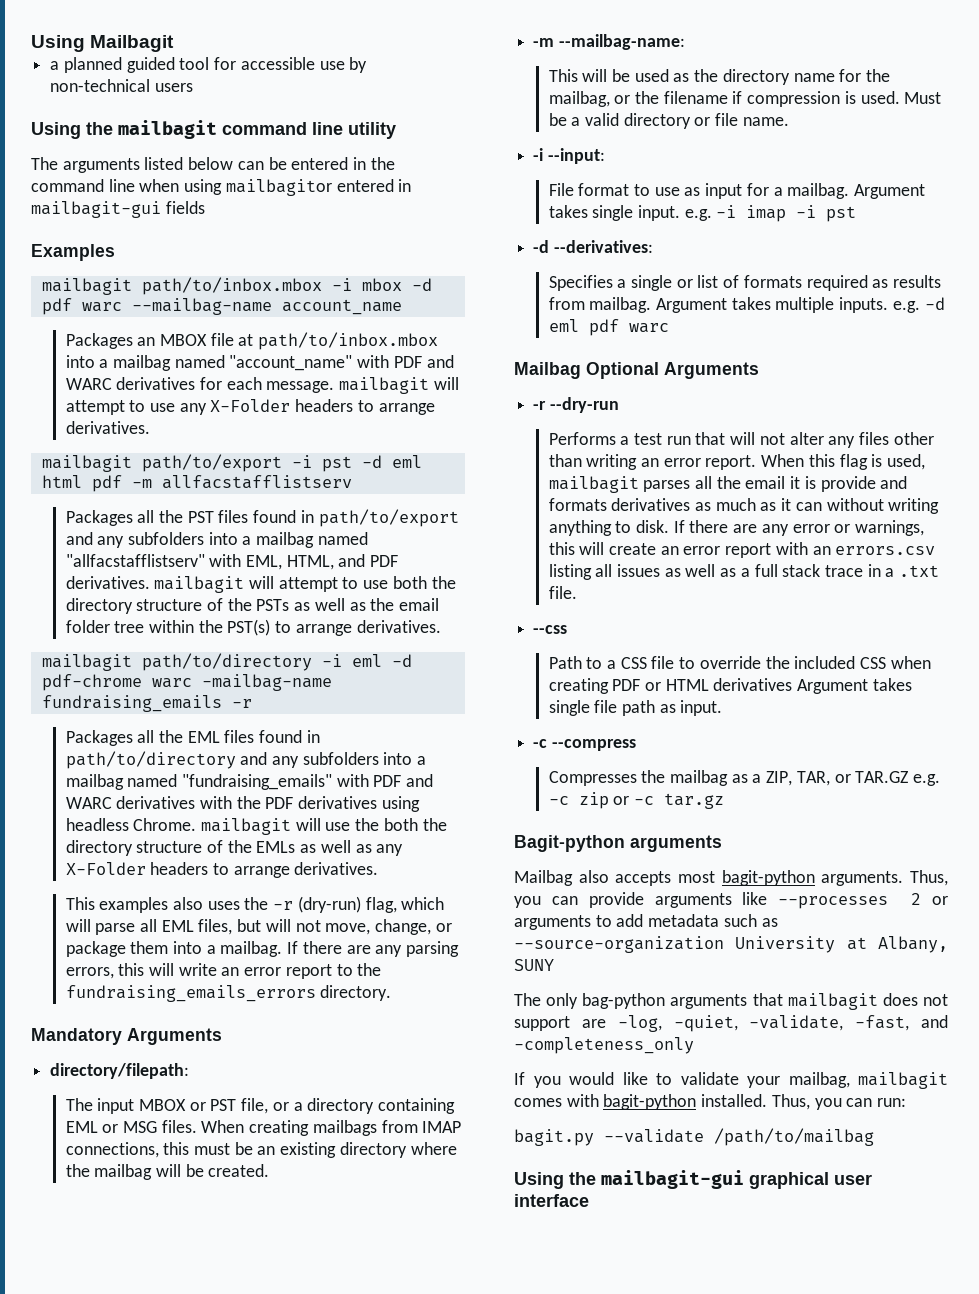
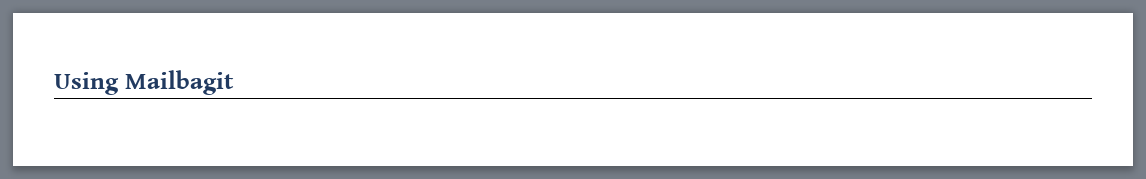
[50,57,368,73] [50,79,193,92] [31,120,396,139] [31,157,395,173] [31,179,412,196] [31,201,205,218] [31,244,115,261] [41,277,432,295] [41,298,402,315] [65,332,439,350] [65,355,454,371] [65,377,459,394] [65,399,435,415] [65,421,150,434] [41,454,422,472] [41,475,352,492] [65,509,459,527] [65,532,368,548] [65,554,399,570] [65,576,456,593] [65,598,440,614] [65,619,441,636] [41,653,412,671] [41,674,332,691] [41,695,252,712] [65,730,320,746] [65,751,427,769] [65,774,434,790] [65,796,420,812] [65,818,447,835] [65,840,404,856] [65,862,379,878] [65,896,445,913] [65,919,452,935] [65,941,460,957] [65,963,382,979] [65,985,392,1002] [31,1028,222,1045] [50,1063,190,1079] [65,1098,456,1114] [65,1120,462,1136] [65,1142,457,1158] [65,1164,270,1180] [533,34,685,50] [548,69,891,85] [548,91,942,107] [548,113,789,129] [533,148,605,164] [548,183,926,199] [548,205,857,222] [533,240,653,253] [548,275,942,291] [548,297,945,313] [548,319,669,336] [514,362,759,379] [533,397,619,413] [548,432,934,448] [548,454,926,470] [548,476,908,493] [548,498,940,514] [548,520,925,536] [548,542,936,558] [548,564,940,580] [548,586,577,599] [533,625,568,634] [548,656,931,669] [548,678,912,694] [548,700,723,716] [533,739,636,751] [548,770,941,786] [548,792,724,809] [514,835,722,852] [514,870,948,886] [514,892,948,909] [514,914,778,930] [514,936,948,953] [514,959,554,971] [514,993,948,1010] [514,1015,948,1032] [514,1037,694,1054] [514,1072,948,1089] [514,1094,907,1110] [514,1128,874,1146] [514,1170,872,1189] [514,1194,589,1207] // a planned guided tool for accessible use by non-technical users // Using the mailbagit command line utility // The arguments listed below can be entered in the command line when using mailbagitor entered in mailbagit-gui fields // Examples // mailbagit path/to/inbox.mbox -i mbox -d pdf warc --mailbag-name account_name // Packages an MBOX file at path/to/inbox.mbox into a mailbag named "account_name" with PDF and WARC derivatives for each message. mailbagit will attempt to use any X-Folder headers to arrange derivatives. // mailbagit path/to/export -i pst -d eml html pdf -m allfacstafflistserv // Packages all the PST files found in path/to/export and any subfolders into a mailbag named "allfacstafflistserv" with EML, HTML, and PDF derivatives. mailbagit will attempt to use both the directory structure of the PSTs as well as the email folder tree within the PST(s) to arrange derivatives. // mailbagit path/to/directory -i eml -d pdf-chrome warc -mailbag-name fundraising_emails -r // Packages all the EML files found in path/to/directory and any subfolders into a mailbag named "fundraising_emails" with PDF and WARC derivatives with the PDF derivatives using headless Chrome. mailbagit will use the both the directory structure of the EMLs as well as any X-Folder headers to arrange derivatives. // This examples also uses the -r (dry-run) flag, which will parse all EML files, but will not move, change, or package them into a mailbag. If there are any parsing errors, this will write an error report to the fundraising_emails_errors directory. // Mandatory Arguments // directory/filepath: // The input MBOX or PST file, or a directory containing EML or MSG files. When creating mailbags from IMAP connections, this must be an existing directory where the mailbag will be created. // -m --mailbag-name: // This will be used as the directory name for the mailbag, or the filename if compression is used. Must be a valid directory or file name. // -i --input: // File format to use as input for a mailbag. Argument takes single input. e.g. -i imap -i pst // -d --derivatives: // Specifies a single or list of formats required as results from mailbag. Argument takes multiple inputs. e.g. -d eml pdf warc // Mailbag Optional Arguments // -r --dry-run // Performs a test run that will not alter any files other than writing an error report. When this flag is used, mailbagit parses all the email it is provide and formats derivatives as much as it can without writing anything to disk. If there are any error or warnings, this will create an error report with an errors.csv listing all issues as well as a full stack trace in a .txt file. // --css // Path to a CSS file to override the included CSS when creating PDF or HTML derivatives Argument takes single file path as input. // -c --compress // Compresses the mailbag as a ZIP, TAR, or TAR.GZ e.g. -c zip or -c tar.gz // Bagit-python arguments // Mailbag also accepts most bagit-python arguments. Thus, you can provide arguments like --processes 2 or arguments to add metadata such as --source-organization University at Albany, SUNY // The only bag-python arguments that mailbagit does not support are -log, -quiet, -validate, -fast, and -completeness_only // If you would like to validate your mailbag, mailbagit comes with bagit-python installed. Thus, you can run: // bagit.py --validate /path/to/mailbag // Using the mailbagit-gui graphical user interface -> (234, 82) none

